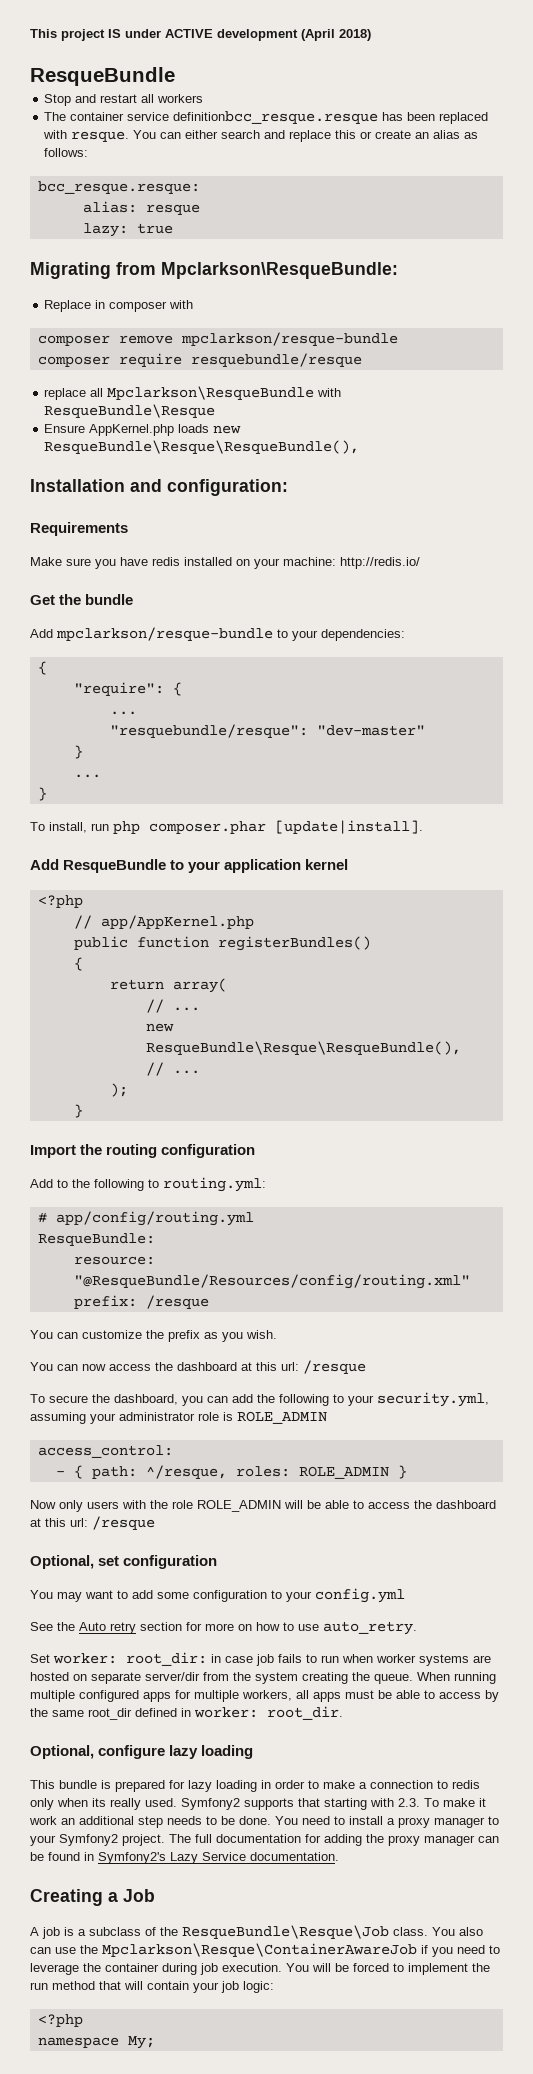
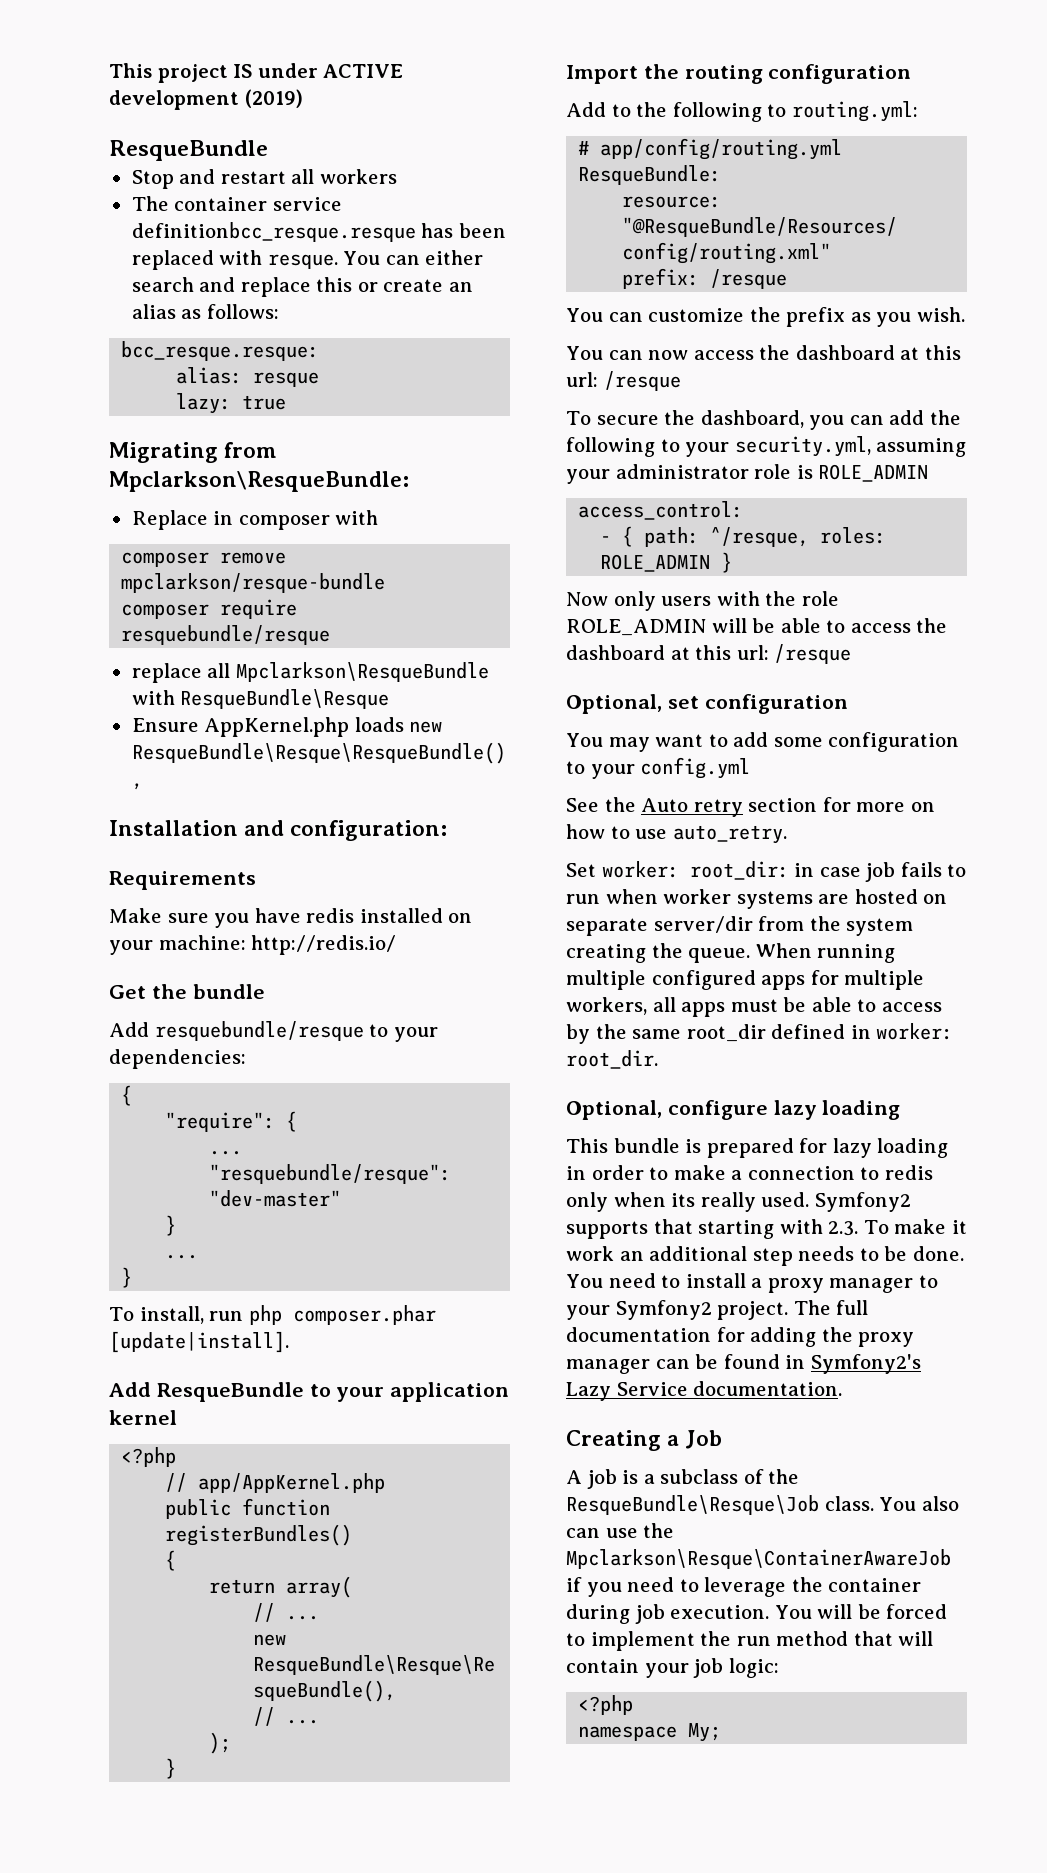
[301,29,371,41] (April 2018) -> [244,89,303,108] (2019)
[56,627,273,641] mpclarkson/resque-bundle -> [154,1021,364,1041] resquebundle/resque

